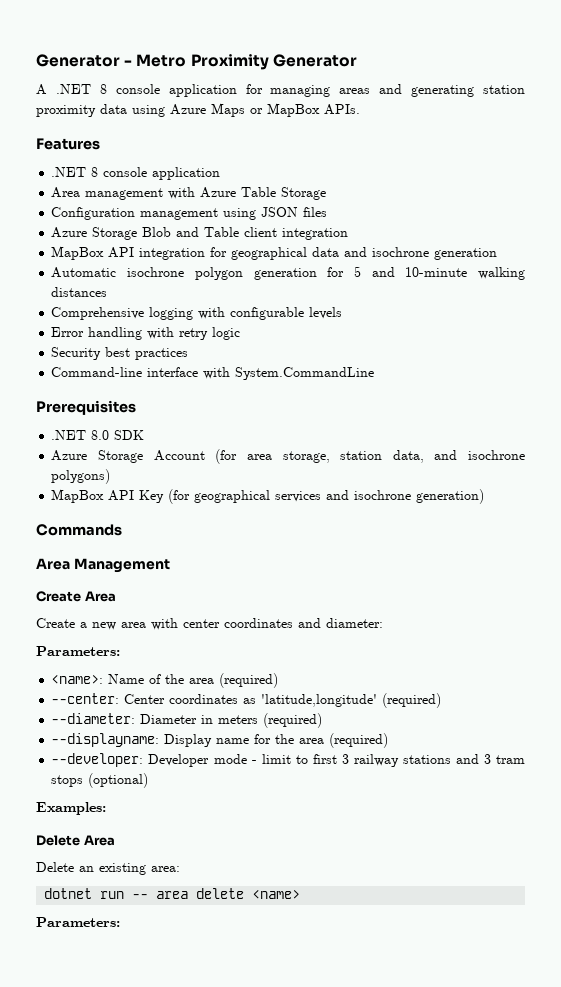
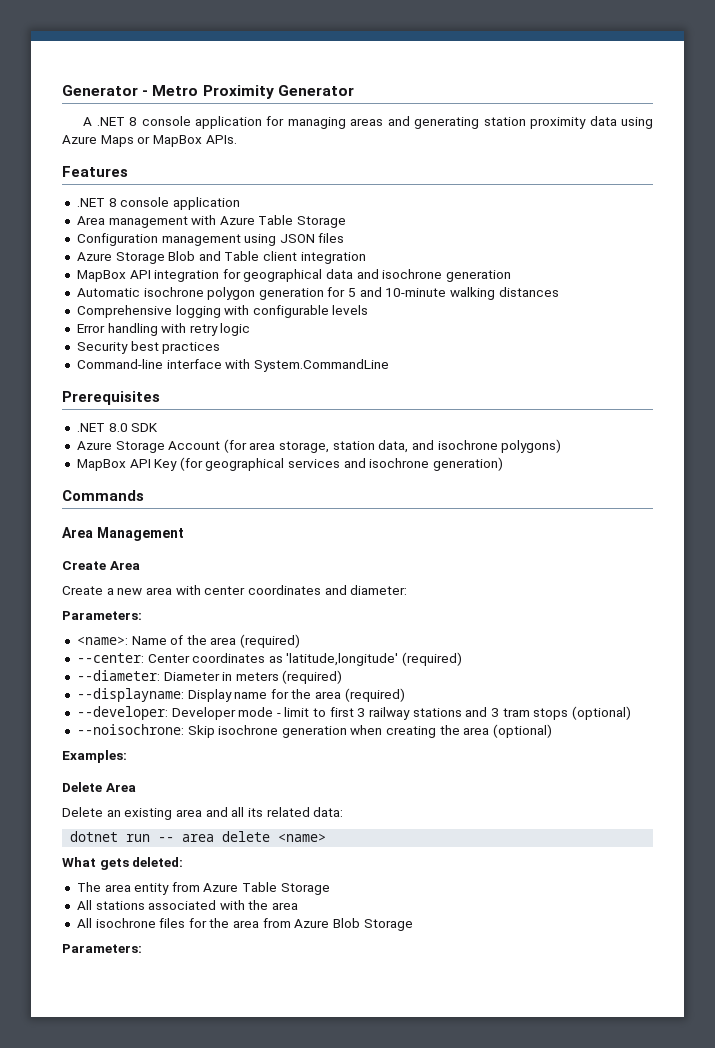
(149, 780) none -> [76,724,553,738] // --noisochrone: Skip isochrone generation when creating the area (optional)
[151,866,180,872] area: -> [175,807,344,817] area and all its related data:
(301, 894) none -> [62,857,184,870] [76,882,330,895] [76,900,299,910] [76,918,413,931] // What gets deleted: // The area entity from Azure Table Storage // All stations associated with the area // All isochrone files for the area from Azure Blob Storage

